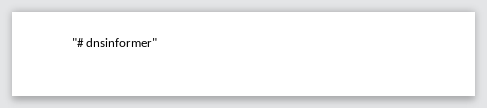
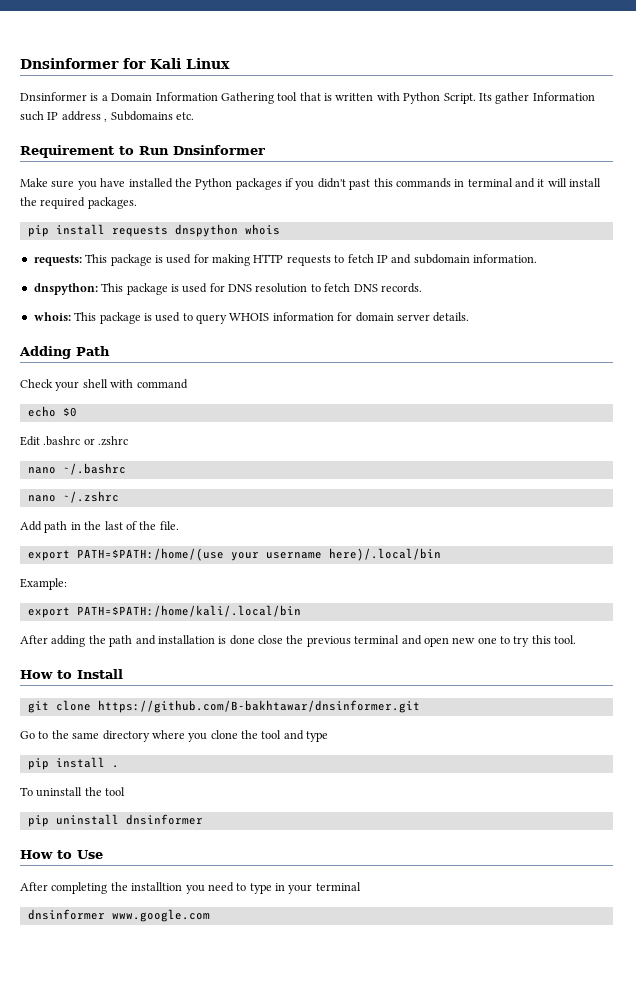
[72,38,158,47] "# dnsinformer" -> [20,58,230,69] [20,92,595,104] [20,111,194,122] [20,145,265,158] [20,178,602,190] [20,197,137,209] [27,224,280,237] [33,254,537,266] [33,283,422,295] [33,312,470,324] [19,346,110,359] [20,379,188,391] [27,406,77,417] [20,436,129,446] [27,463,126,475] [27,491,119,503] [20,521,179,533] [27,548,441,561] [20,578,67,590] [27,605,301,618] [20,635,577,647] [20,669,123,679] [27,700,420,713] [20,730,329,742] [27,757,119,770] [20,787,126,797] [27,814,203,827] [20,850,103,859] [20,882,361,894] [27,909,210,922] Dnsinformer for Kali Linux // Dnsinformer is a Domain Information Gathering tool that is written with Python Script. Its gather Information such IP address , Subdomains etc. // Requirement to Run Dnsinformer // Make sure you have installed the Python packages if you didn't past this commands in terminal and it will install the required packages. // pip install requests dnspython whois // requests: This package is used for making HTTP requests to fetch IP and subdomain information. // dnspython: This package is used for DNS resolution to fetch DNS records. // whois: This package is used to query WHOIS information for domain server details. // Adding Path // Check your shell with command // echo $0 // Edit .bashrc or .zshrc // nano ~/.bashrc // nano ~/.zshrc // Add path in the last of the file. // export PATH=$PATH:/home/(use your username here)/.local/bin // Example: // export PATH=$PATH:/home/kali/.local/bin // After adding the path and installation is done close the previous terminal and open new one to try this tool. // How to Install // git clone https://github.com/B-bakhtawar/dnsinformer.git // Go to the same directory where you clone the tool and type // pip install . // To uninstall the tool // pip uninstall dnsinformer // How to Use // After completing the installtion you need to type in your terminal // dnsinformer www.google.com

